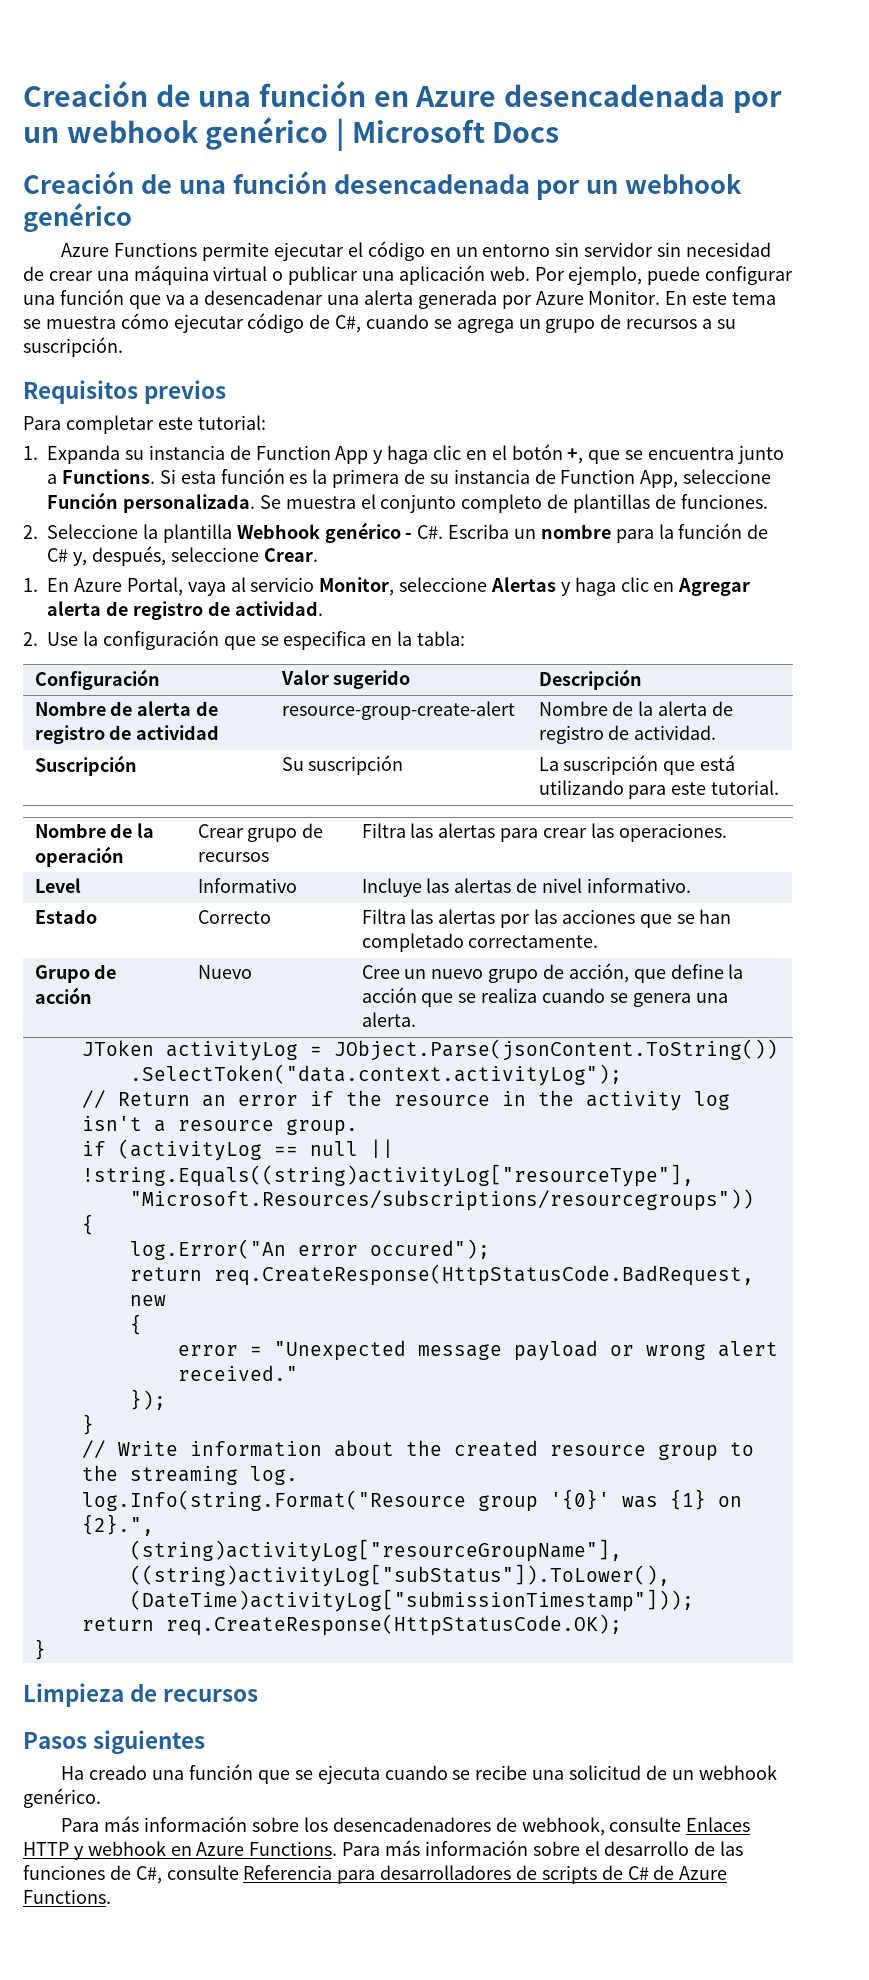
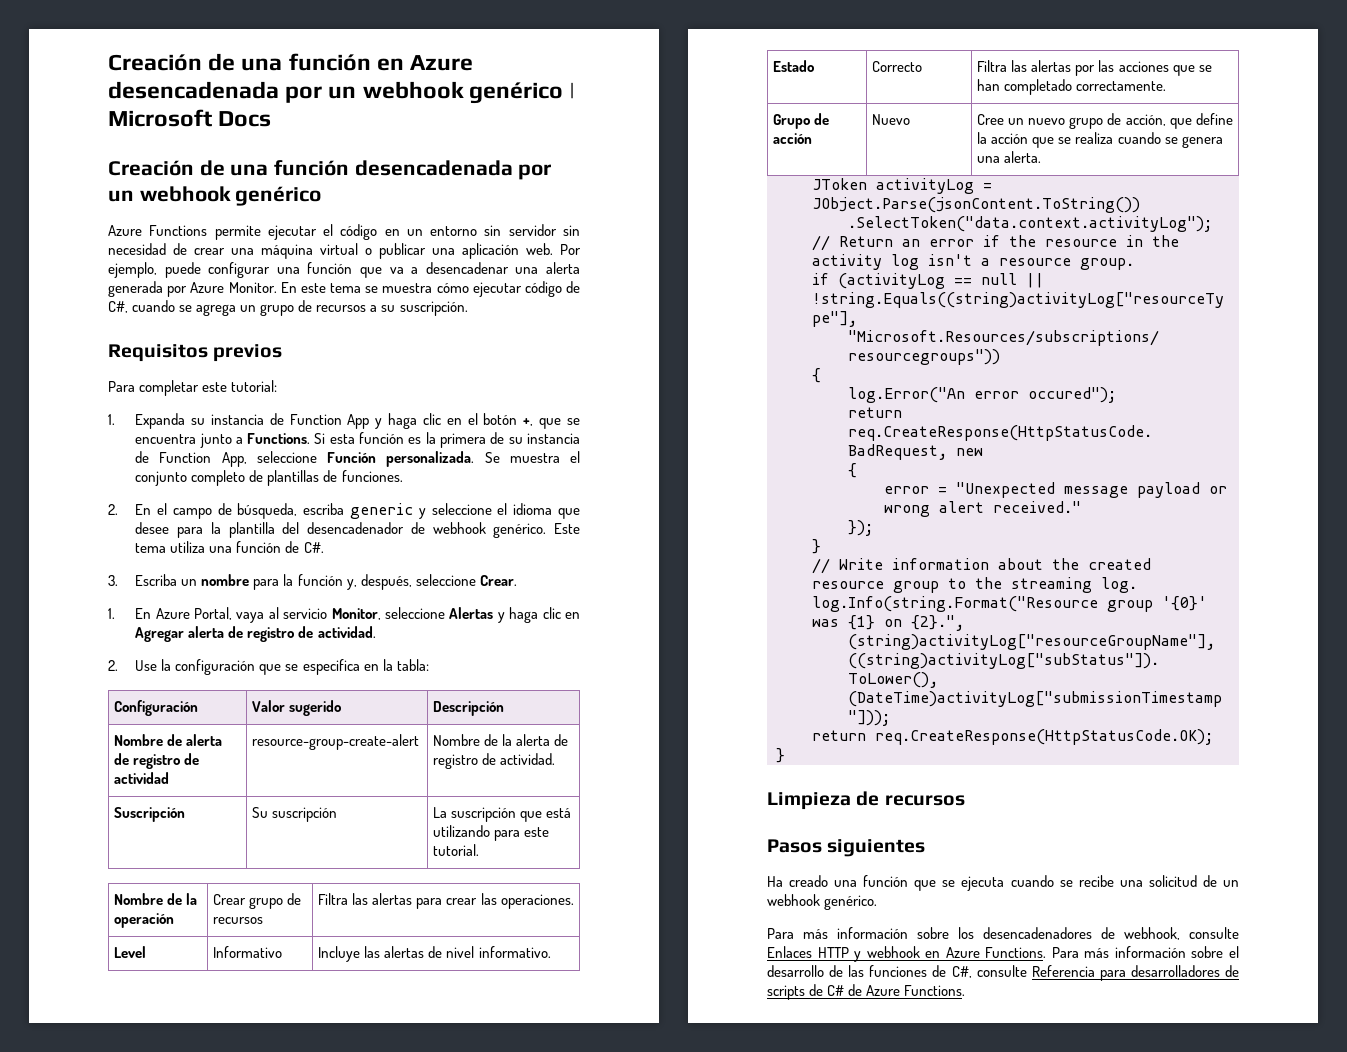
[47,522,413,543] Seleccione la plantilla Webhook genérico - -> [135,503,580,519] [135,522,580,538] [135,541,300,553] En el campo de búsqueda, escriba generic y seleccione el idioma que desee para la plantilla del desencadenador de webhook genérico. Este tema utiliza una función de
(444, 532) none -> [108,575,118,586] // 3.
[747,524,769,539] [47,548,69,562] de C# -> (343, 580) none

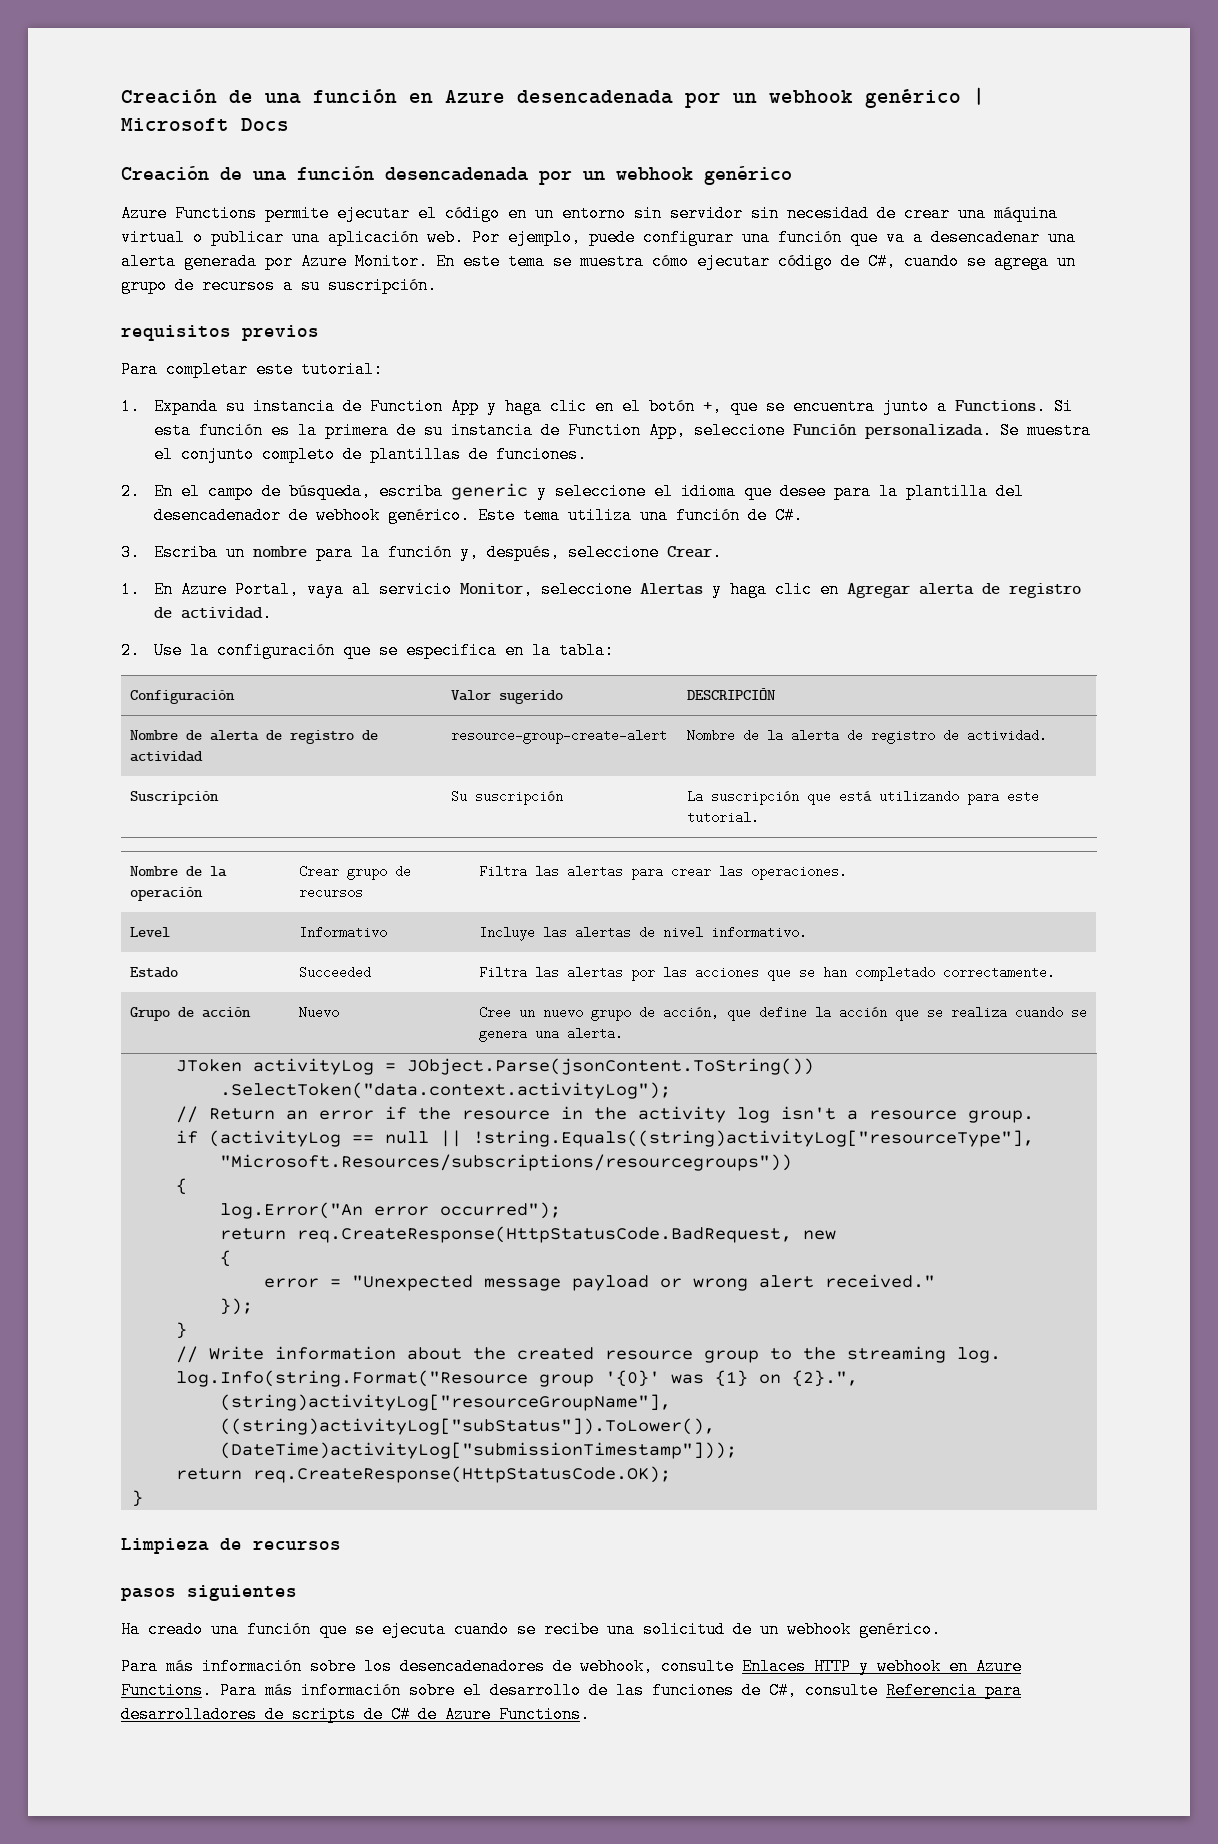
[108,344,208,362] Requisitos -> [121,325,231,341] requisitos
[433,701,505,716] Descripción -> [687,688,777,700] DESCRIPCIÓN
[872,61,923,72] Correcto -> [299,966,372,979] Succeeded
[1028,387,1116,403] occured"); -> [439,1202,561,1219] occurred");
[767,839,822,853] Pasos -> [121,1587,176,1601] pasos

